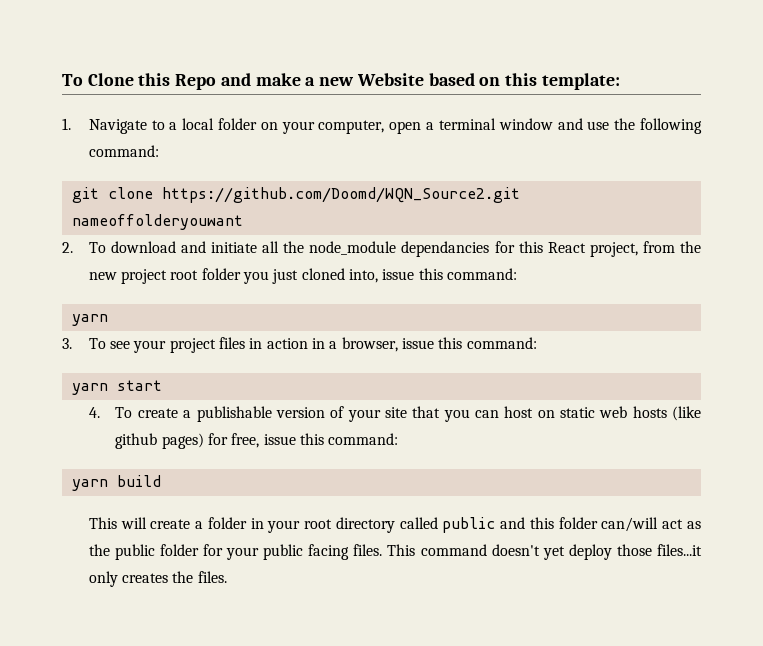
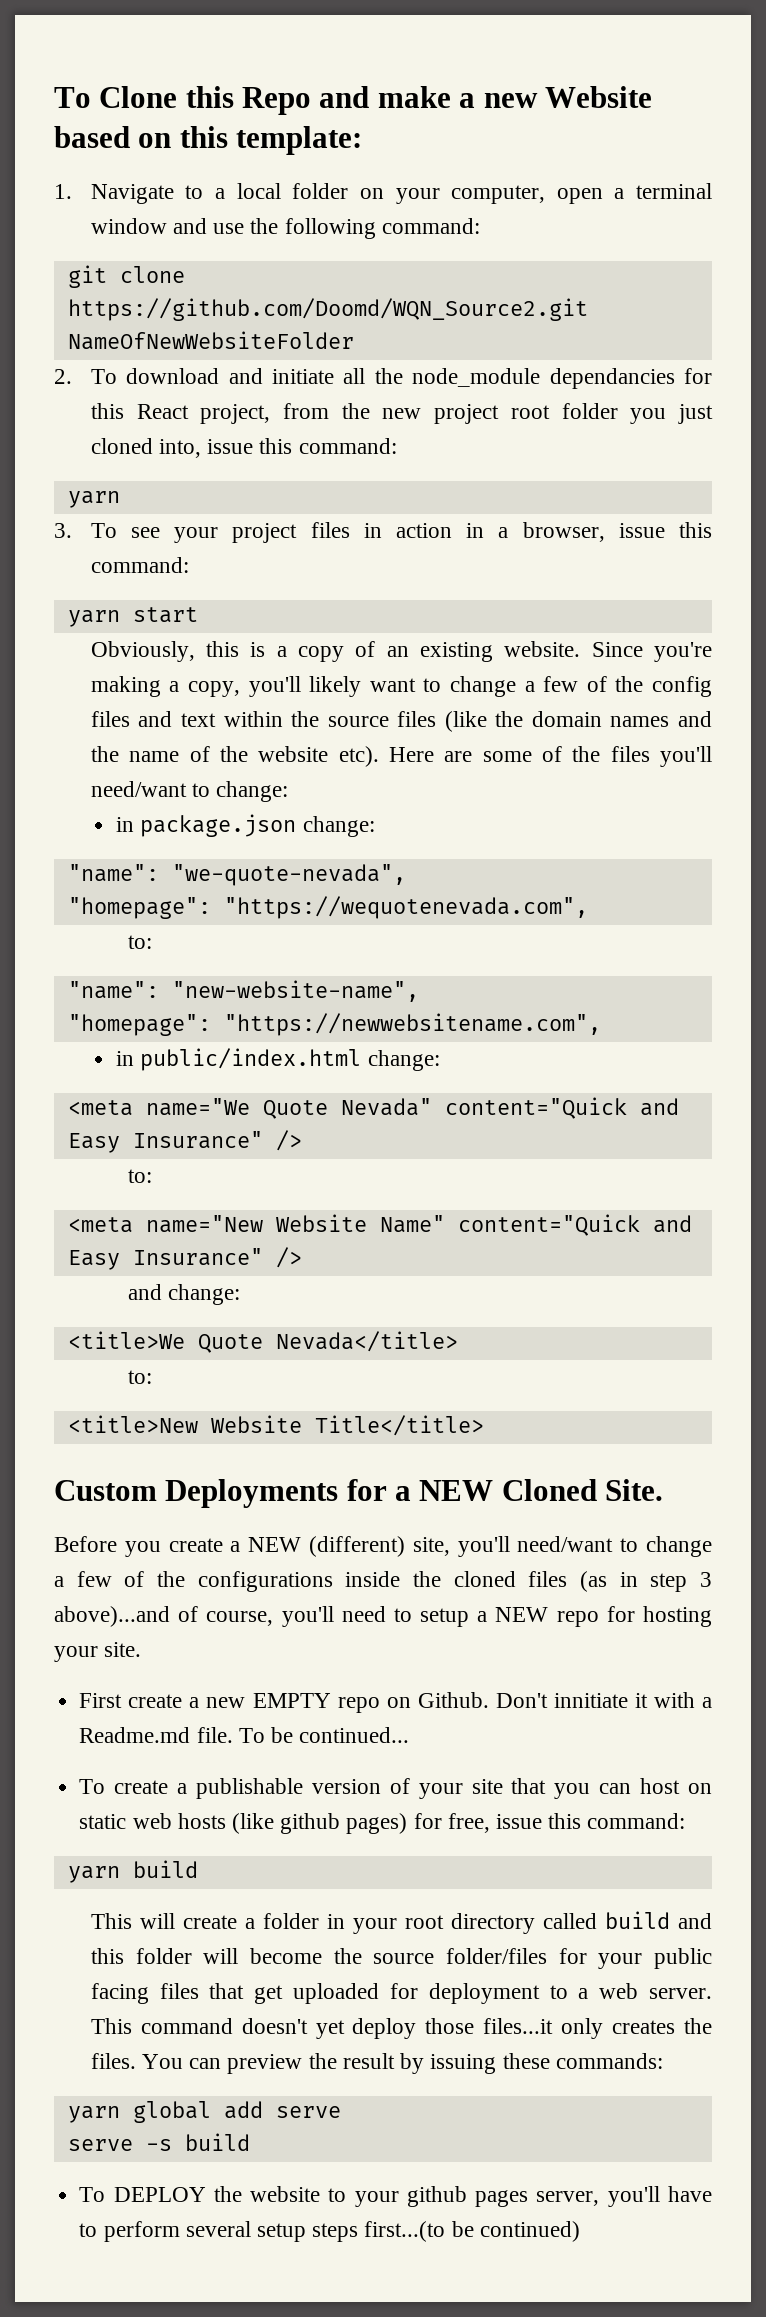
[71,214,243,230] nameoffolderyouwant -> [67,331,354,350] NameOfNewWebsiteFolder
[88,407,100,418] 4. -> [90,641,712,662] [90,676,712,697] [90,711,712,732] [90,746,712,767] [90,781,289,802] [116,814,375,837] [67,864,406,886] [67,896,588,919] [127,935,152,949] [67,980,419,1002] [67,1013,601,1036] [116,1048,440,1071] [67,1097,679,1119] [67,1130,302,1153] [127,1169,152,1183] [67,1214,692,1236] [67,1247,302,1270] [127,1284,240,1305] [67,1331,458,1353] [127,1370,152,1384] [67,1415,484,1436] [54,1479,664,1508] [54,1536,712,1557] [54,1571,712,1592] [54,1606,712,1627] [54,1642,142,1662] [79,1692,713,1713] [79,1727,410,1743] Obviously, this is a copy of an existing website. Since you're making a copy, you'll likely want to change a few of the config files and text within the source files (like the domain names and the name of the website etc). Here are some of the files you'll need/want to change: // in package.json change: // "name": "we-quote-nevada", // "homepage": "https://wequotenevada.com", // to: // "name": "new-website-name", // "homepage": "https://newwebsitename.com", // in public/index.html change: // <meta name="We Quote Nevada" content="Quick and Easy Insurance" /> // to: // <meta name="New Website Name" content="Quick and Easy Insurance" /> // and change: // <title>We Quote Nevada</title> // to: // <title>New Website Title</title> // Custom Deployments for a NEW Cloned Site. // Before you create a NEW (different) site, you'll need/want to change a few of the configurations inside the cloned files (as in step 3 above)...and of course, you'll need to setup a NEW repo for hosting your site. // First create a new EMPTY repo on Github. Don't innitiate it with a Readme.md file. To be continued... //
[442,517,496,533] public -> [604,1911,670,1929] build
[601,517,701,532] [88,544,383,560] can/will act as the public folder for your public facing files. -> [203,1948,712,1969] [90,1983,712,2004] will become the source folder/files for your public facing files that get uploaded for deployment to a web server.
(227, 577) none -> [142,2053,663,2074] [67,2101,341,2123] [67,2133,250,2151] [79,2186,712,2207] [79,2221,580,2242] You can preview the result by issuing these commands: // yarn global add serve // serve -s build // To DEPLOY the website to your github pages server, you'll have to perform several setup steps first...(to be continued)

